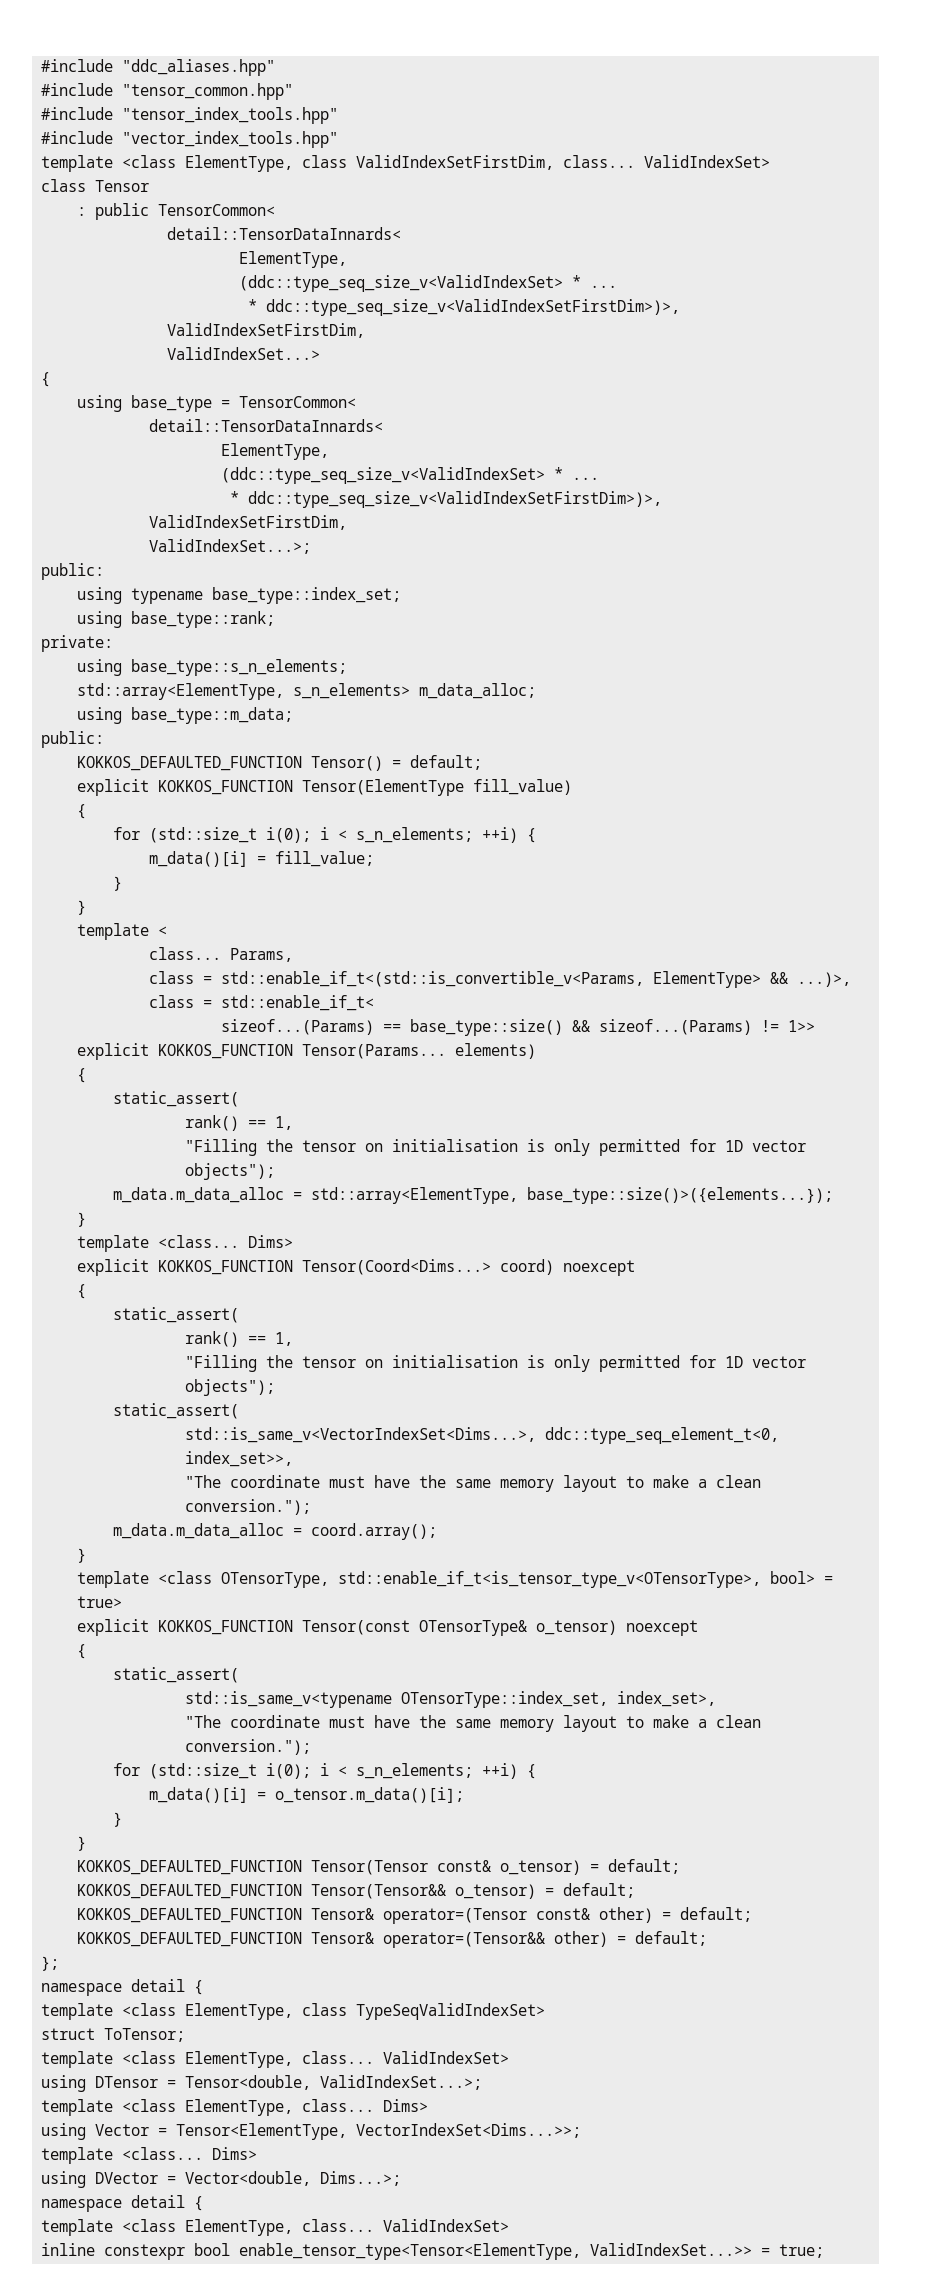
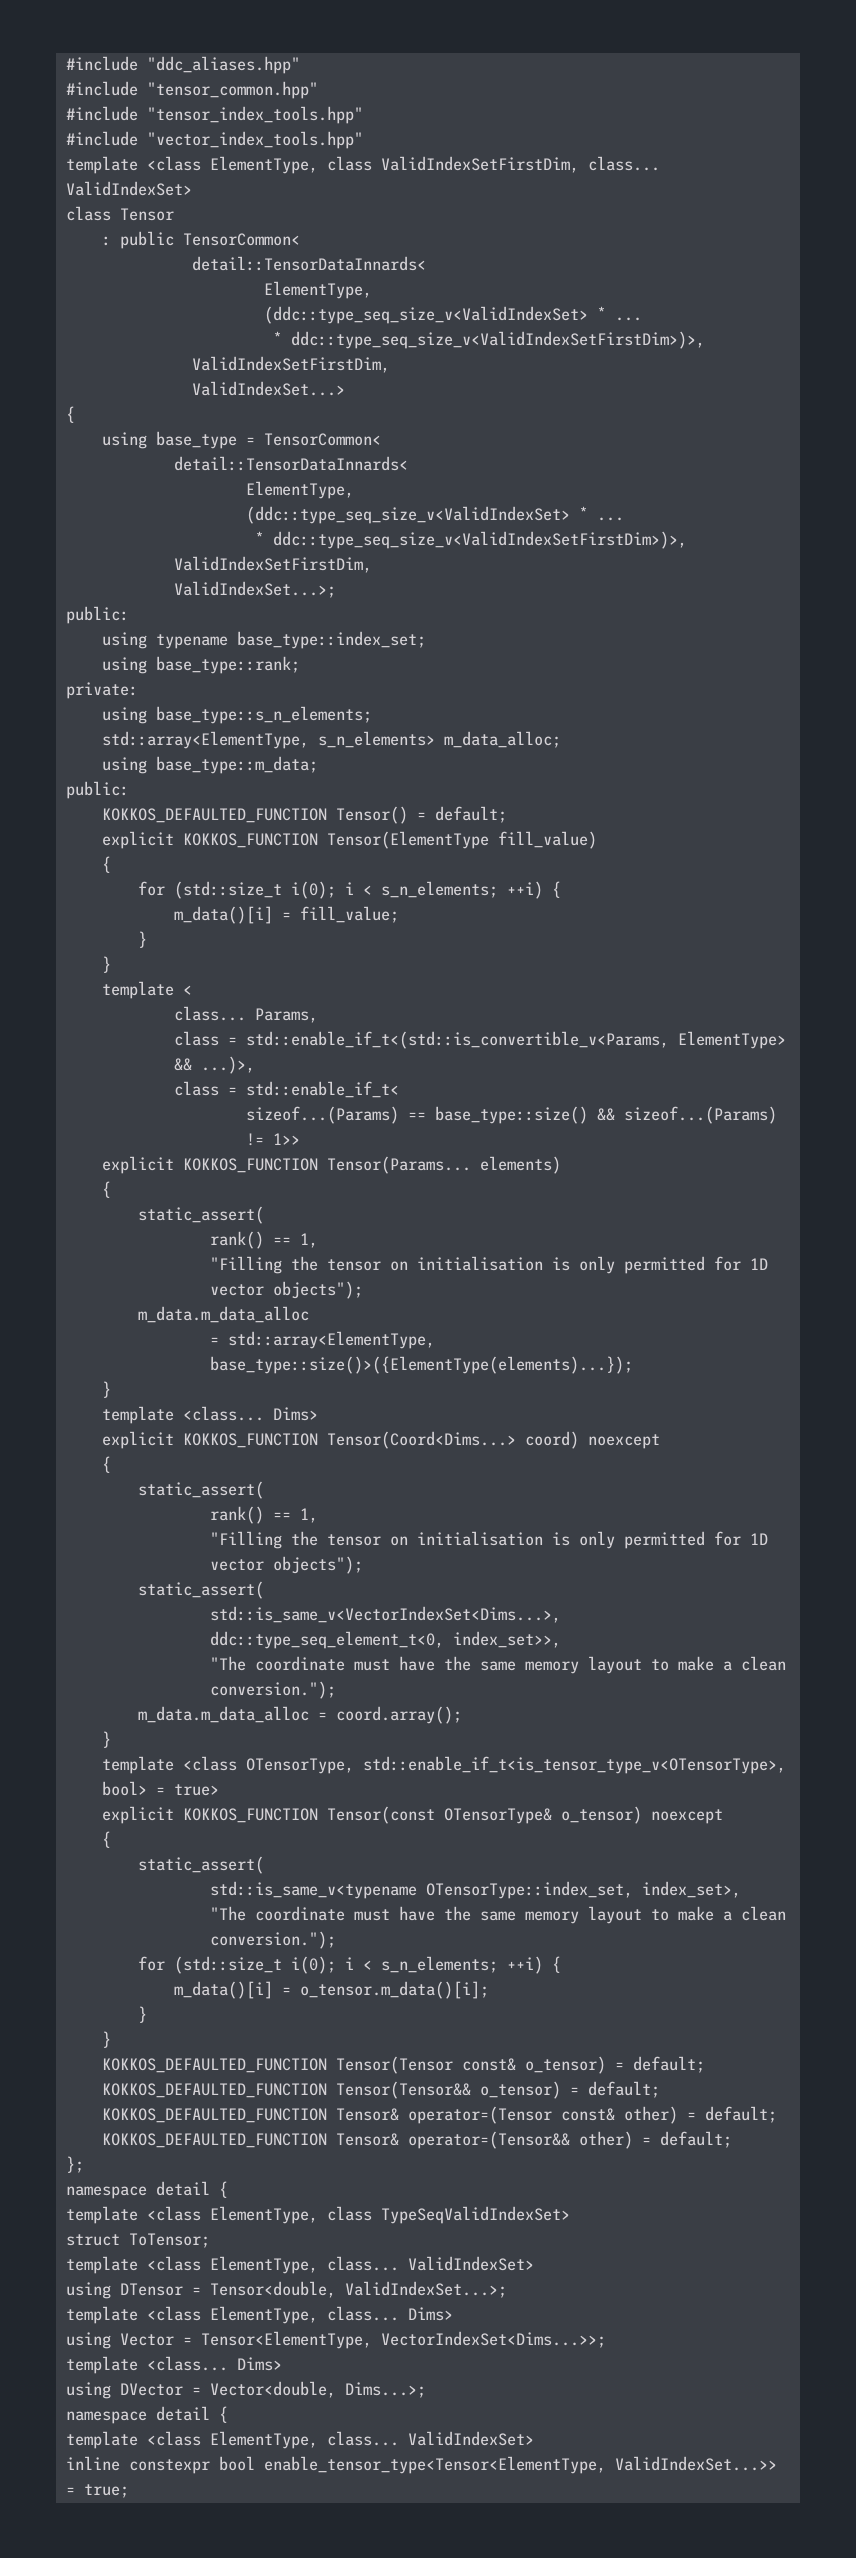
(285, 1195) none -> (309, 1314) //
[527,1187,834,1204] base_type::size()>({elements...}); -> [209,1356,633,1374] base_type::size()>({ElementType(elements)...});

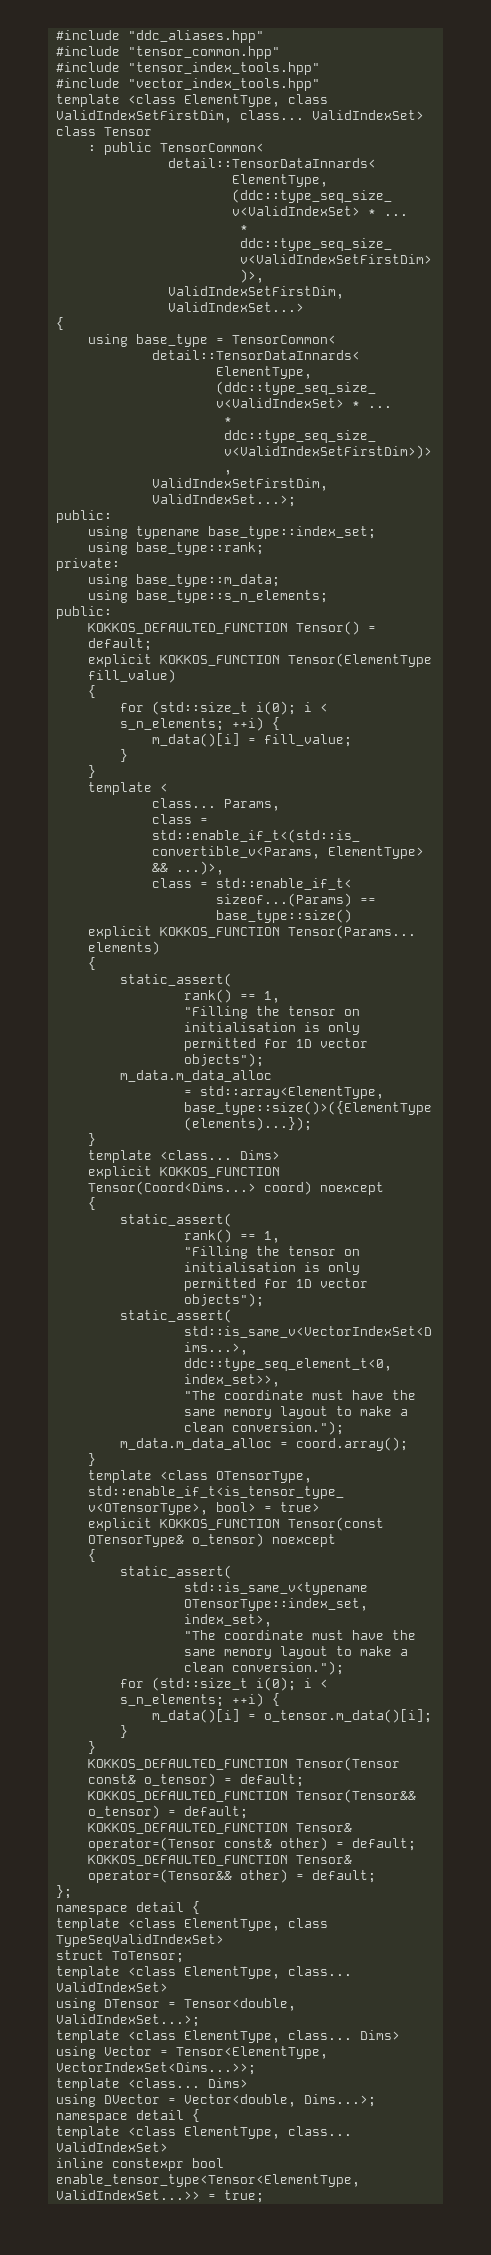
[155,706,372,724] [101,731,561,749] [101,756,318,774] base_type::s_n_elements; // std::array<ElementType, s_n_elements> m_data_alloc; // using base_type::m_data; -> [135,574,280,587] [87,590,328,603] base_type::m_data; // using base_type::s_n_elements;
[596,1106,777,1124] [245,1133,300,1146] && sizeof...(Params) != 1>> -> (352, 916) none

